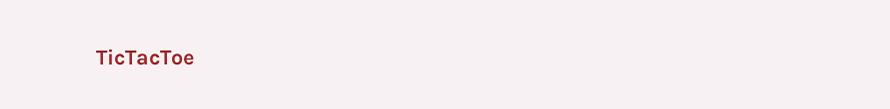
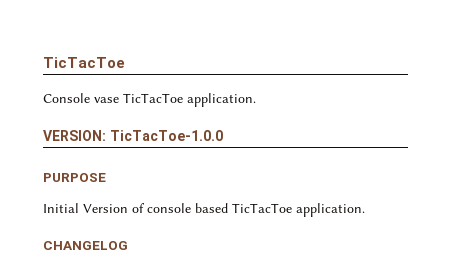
[95,48,195,66] TicTacToe -> [43,57,125,68] [43,93,256,107] [43,130,223,141] [43,173,106,182] [43,203,365,217] [43,241,128,250] TicTacToe // Console vase TicTacToe application. // VERSION: TicTacToe-1.0.0 // PURPOSE // Initial Version of console based TicTacToe application. // CHANGELOG

